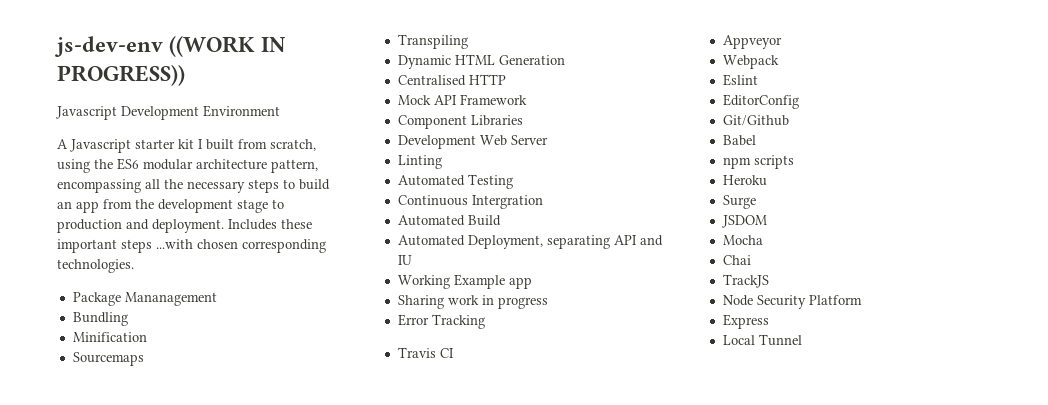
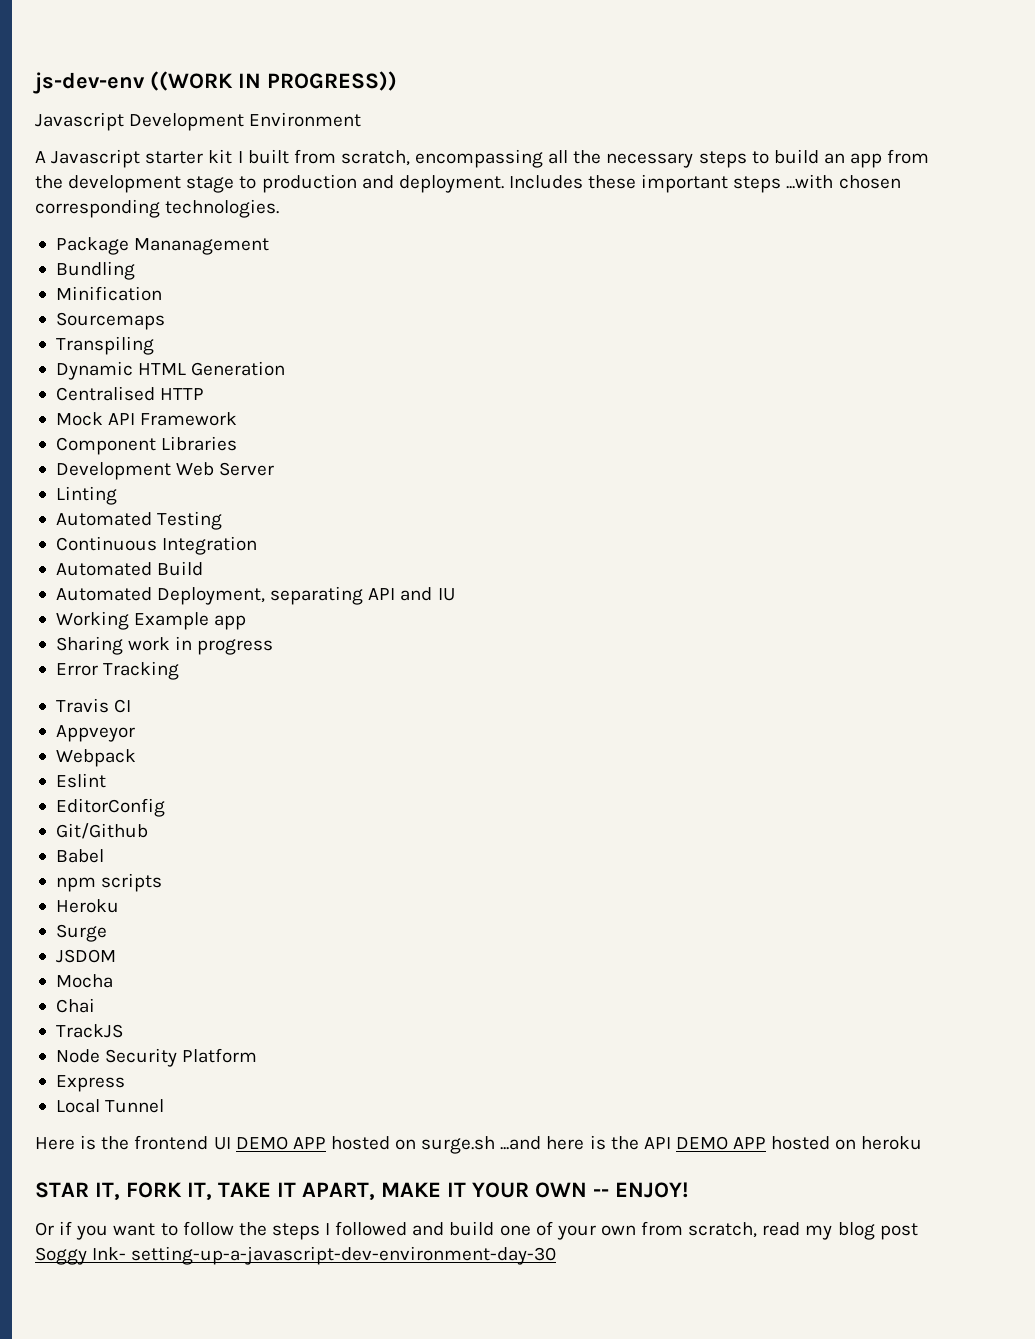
[57,158,318,173] using the ES6 modular architecture pattern, -> (410, 158) none
[471,195,543,209] Intergration -> [162,536,258,555] Integration
(802, 340) none -> [35,1135,923,1154] [35,1182,688,1200] [35,1221,918,1240] [35,1246,557,1265] // Here is the frontend UI DEMO APP hosted on surge.sh ...and here is the API DEMO APP hosted on heroku // STAR IT, FORK IT, TAKE IT APART, MAKE IT YOUR OWN -- ENJOY! // Or if you want to follow the steps I followed and build one of your own from scratch, read my blog post Soggy Ink- setting-up-a-javascript-dev-environment-day-30

